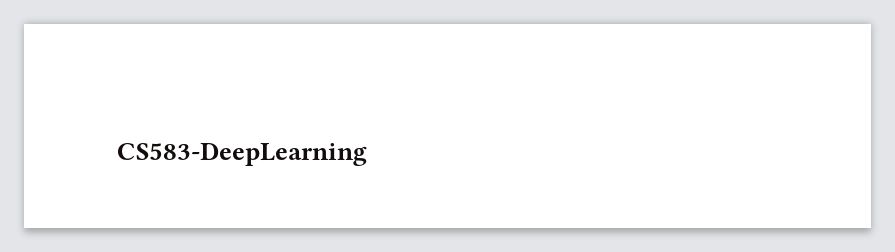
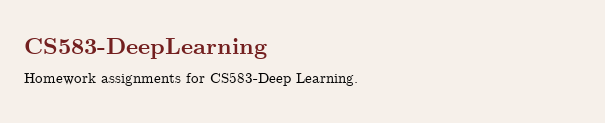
(367, 154) none -> [24,72,358,86] // Homework assignments for CS583-Deep Learning.

